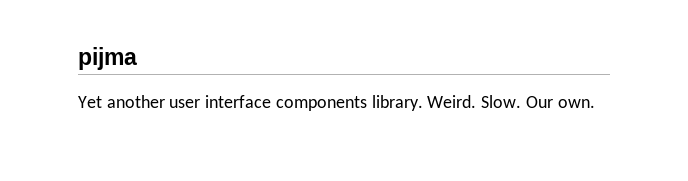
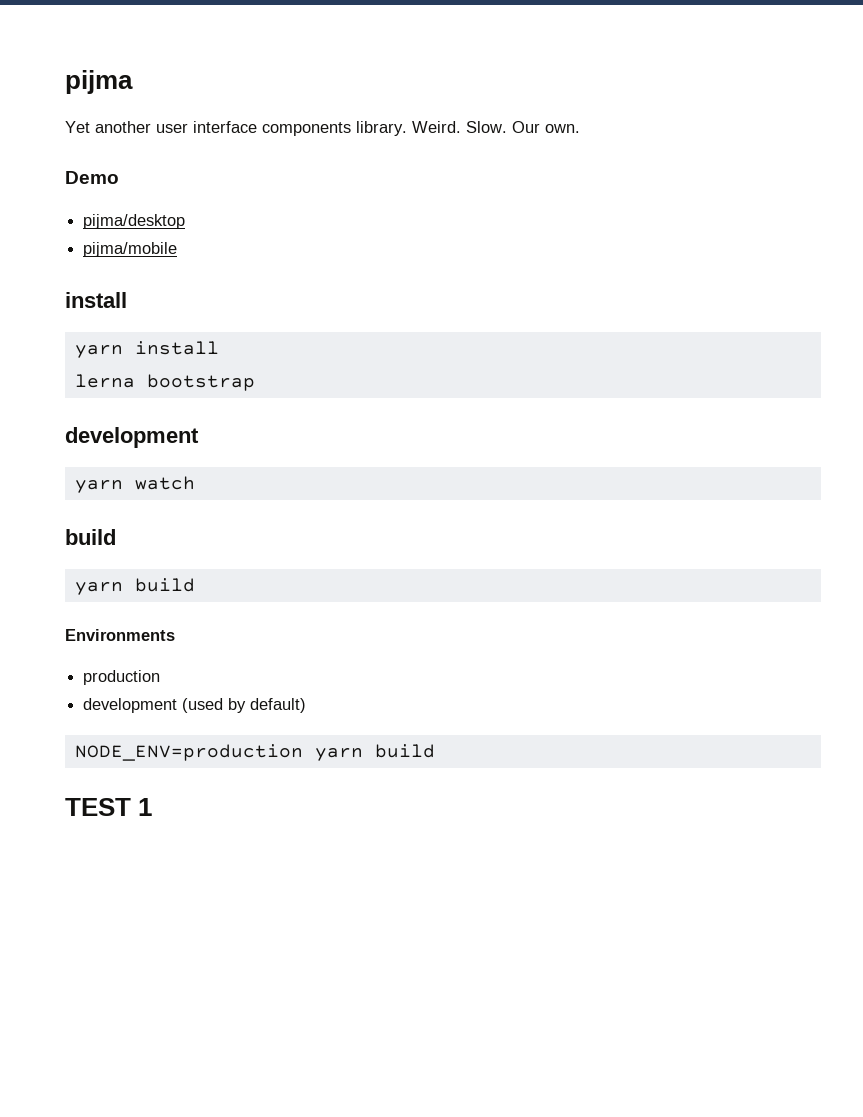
(595, 103) none -> [65,171,119,184] [83,214,186,229] [83,242,178,257] [65,292,127,308] [74,341,219,358] [74,374,255,391] [65,427,199,448] [74,476,195,493] [65,529,116,545] [74,578,195,595] [65,629,175,641] [83,670,161,685] [83,698,307,713] [74,744,435,761] [65,798,153,816] // Demo // pijma/desktop // pijma/mobile // install // yarn install // lerna bootstrap // development // yarn watch // build // yarn build // Environments // production // development (used by default) // NODE_ENV=production yarn build // TEST 1

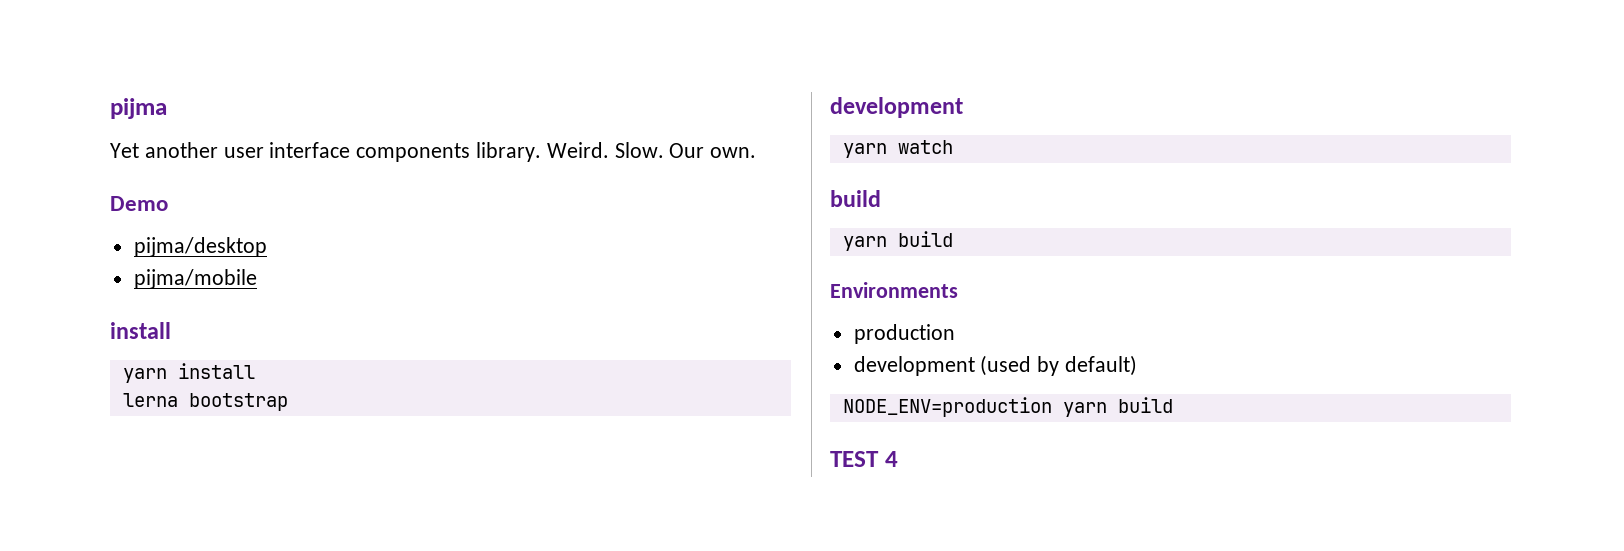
[138,798,153,816] 1 -> [884,451,898,467] 4

